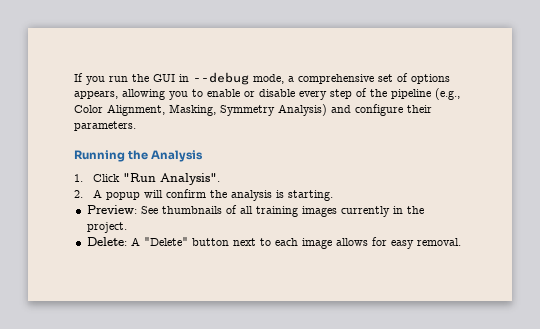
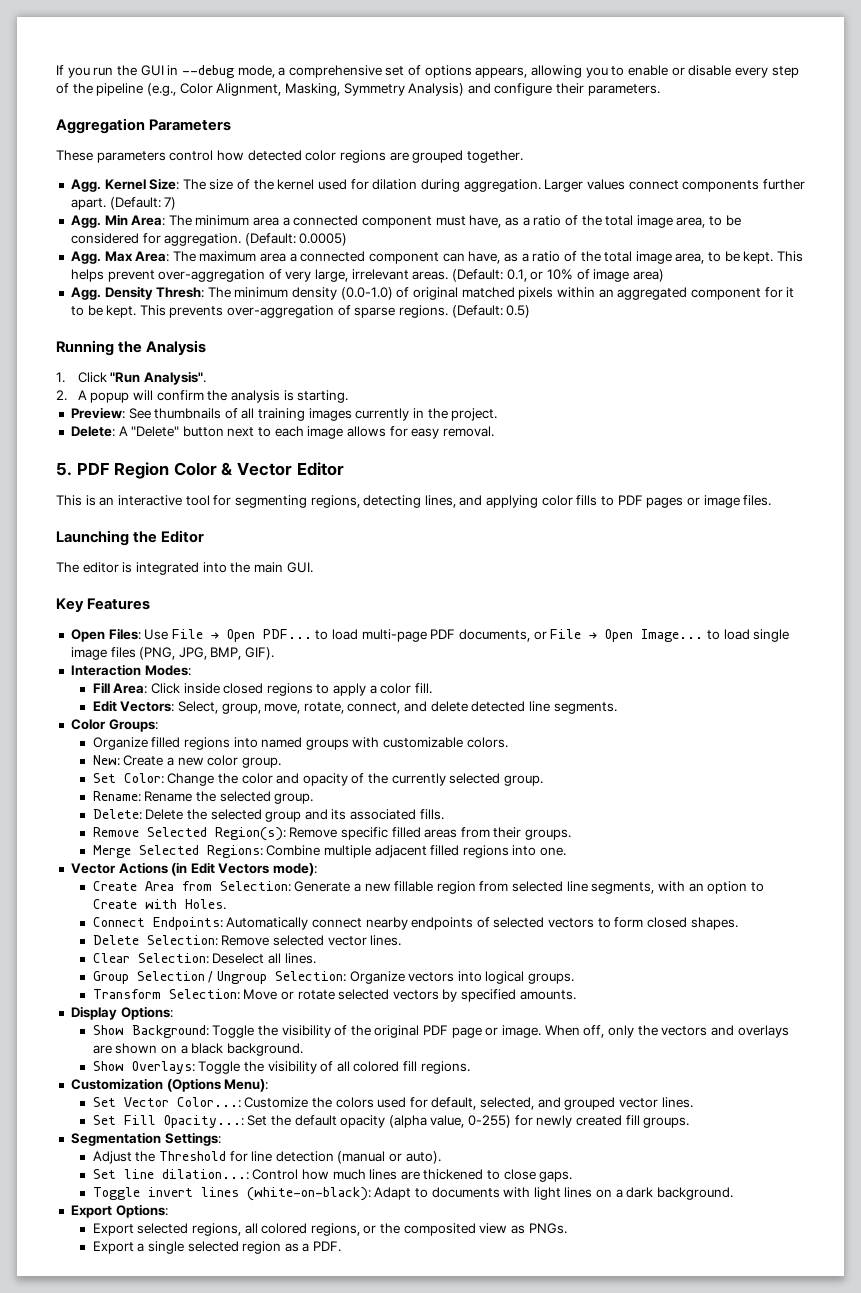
(136, 126) none -> [56,118,232,134] [56,150,523,163] [70,178,805,192] [70,197,177,210] [70,214,741,228] [70,233,348,246] [70,251,804,264] [70,269,664,282] [70,286,795,300] [70,305,531,318] // Aggregation Parameters // These parameters control how detected color regions are grouped together. // Agg. Kernel Size: The size of the kernel used for dilation during aggregation. Larger values connect components further apart. (Default: 7) // Agg. Min Area: The minimum area a connected component must have, as a ratio of the total image area, to be considered for aggregation. (Default: 0.0005) // Agg. Max Area: The maximum area a connected component can have, as a ratio of the total image area, to be kept. This helps prevent over-aggregation of very large, irrelevant areas. (Default: 0.1, or 10% of image area) // Agg. Density Thresh: The minimum density (0.0-1.0) of original matched pixels within an aggregated component for it to be kept. This prevents over-aggregation of sparse regions. (Default: 0.5)
(461, 242) none -> [56,462,344,479] [56,495,772,508] [56,530,205,546] [56,562,313,575] [56,598,151,612] [70,628,790,642] [70,647,275,660] [70,664,191,676] [92,682,433,696] [92,700,617,714] [70,719,158,732] [92,737,508,750] [92,755,281,768] [92,773,544,786] [92,791,314,804] [92,809,444,822] [92,827,572,841] [92,845,567,858] [70,862,318,876] [92,881,764,894] [92,899,226,910] [92,917,738,930] [92,935,402,946] [92,953,316,964] [92,971,575,984] [92,989,576,1002] [70,1006,173,1020] [92,1025,789,1038] [92,1043,303,1056] [92,1061,470,1074] [70,1078,269,1092] [92,1097,693,1110] [92,1115,690,1128] [70,1132,221,1146] [92,1151,441,1164] [92,1169,573,1182] [92,1187,734,1201] [70,1204,168,1218] [92,1223,567,1236] [92,1241,342,1254] // 5. PDF Region Color & Vector Editor // This is an interactive tool for segmenting regions, detecting lines, and applying color fills to PDF pages or image files. // Launching the Editor // The editor is integrated into the main GUI. // Key Features // Open Files: Use File → Open PDF... to load multi-page PDF documents, or File → Open Image... to load single image files (PNG, JPG, BMP, GIF). // Interaction Modes: // Fill Area: Click inside closed regions to apply a color fill. // Edit Vectors: Select, group, move, rotate, connect, and delete detected line segments. // Color Groups: // Organize filled regions into named groups with customizable colors. // New: Create a new color group. // Set Color: Change the color and opacity of the currently selected group. // Rename: Rename the selected group. // Delete: Delete the selected group and its associated fills. // Remove Selected Region(s): Remove specific filled areas from their groups. // Merge Selected Regions: Combine multiple adjacent filled regions into one. // Vector Actions (in Edit Vectors mode): // Create Area from Selection: Generate a new fillable region from selected line segments, with an option to Create with Holes. // Connect Endpoints: Automatically connect nearby endpoints of selected vectors to form closed shapes. // Delete Selection: Remove selected vector lines. // Clear Selection: Deselect all lines. // Group Selection / Ungroup Selection: Organize vectors into logical groups. // Transform Selection: Move or rotate selected vectors by specified amounts. // Display Options: // Show Background: Toggle the visibility of the original PDF page or image. When off, only the vectors and overlays are shown on a black background. // Show Overlays: Toggle the visibility of all colored fill regions. // Customization (Options Menu): // Set Vector Color...: Customize the colors used for default, selected, and grouped vector lines. // Set Fill Opacity...: Set the default opacity (alpha value, 0-255) for newly created fill groups. // Segmentation Settings: // Adjust the Threshold for line detection (manual or auto). // Set line dilation...: Control how much lines are thickened to close gaps. // Toggle invert lines (white-on-black): Adapt to documents with light lines on a dark background. // Export Options: // Export selected regions, all colored regions, or the composited view as PNGs. // Export a single selected region as a PDF.

